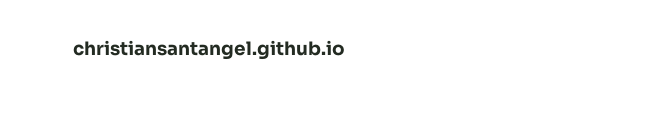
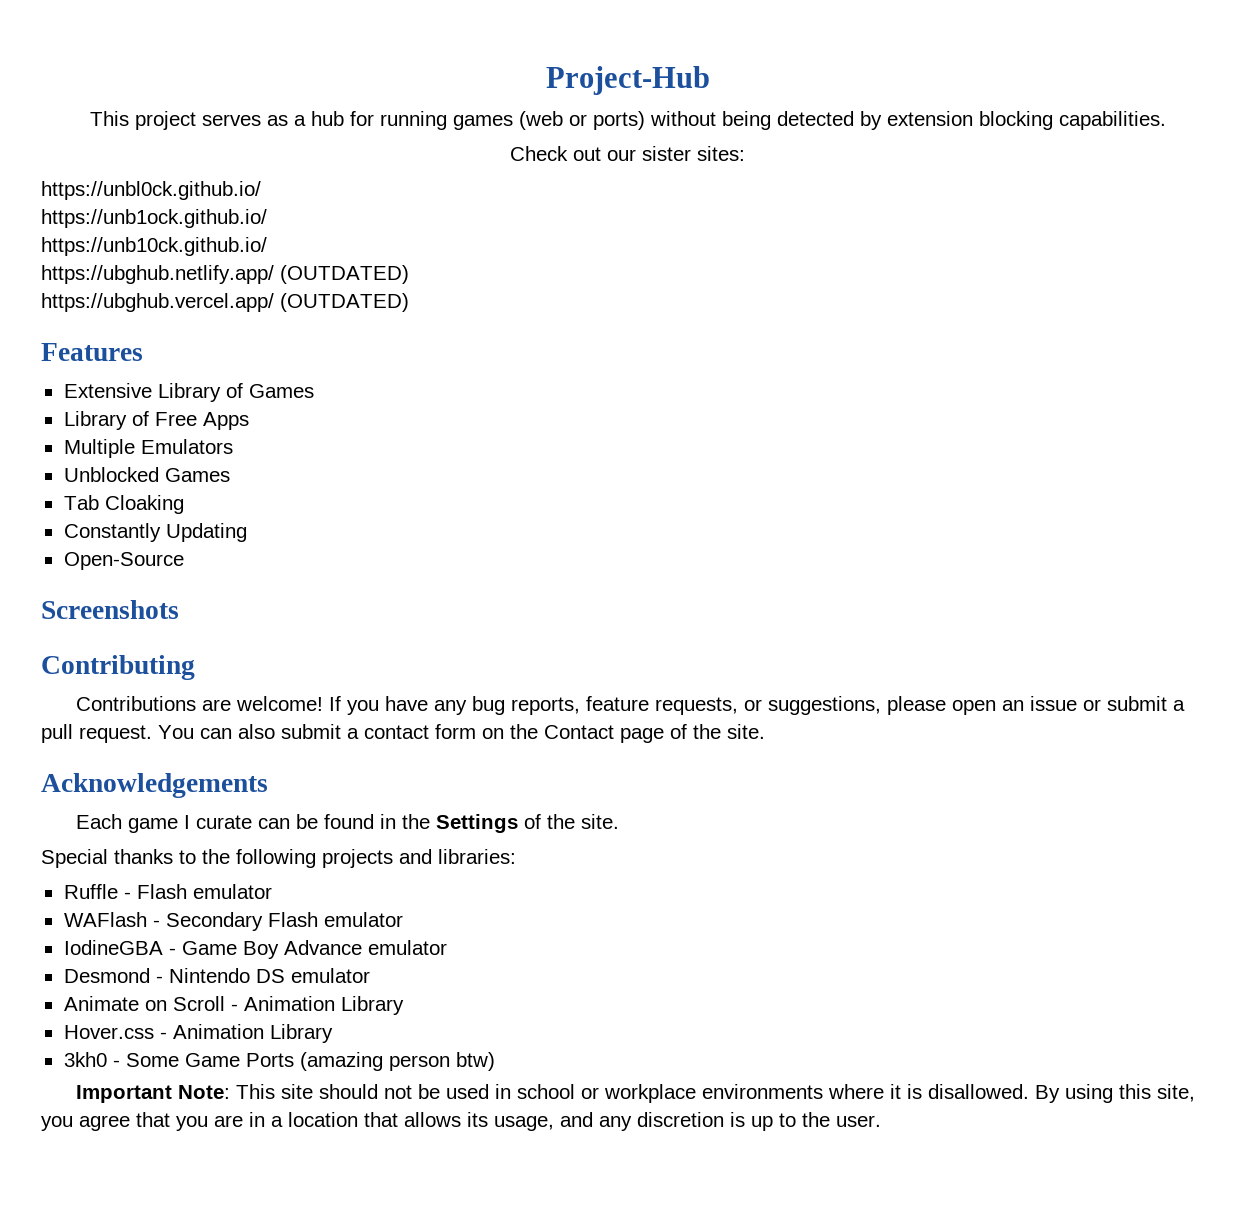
[73,40,345,60] christiansantangel.github.io -> [545,66,710,95] [89,111,1166,130] [510,146,745,161] [41,181,261,200] [41,209,267,228] [41,237,267,256] [41,265,409,284] [41,293,409,312] [41,343,143,361] [63,383,314,402] [63,411,249,430] [63,439,233,458] [63,467,230,482] [63,495,184,514] [63,523,247,542] [63,552,184,570] [41,600,179,619] [41,655,195,680] [75,696,1185,715] [41,724,765,743] [41,773,268,798] [75,814,619,833] [41,849,516,868] [63,884,272,899] [63,912,403,931] [63,940,447,959] [63,968,370,983] [63,996,404,1015] [63,1024,333,1043] [63,1052,495,1071] [75,1084,1195,1103] [41,1112,881,1131] Project-Hub // This project serves as a hub for running games (web or ports) without being detected by extension blocking capabilities. // Check out our sister sites: // https://unbl0ck.github.io/ // https://unb1ock.github.io/ // https://unb10ck.github.io/ // https://ubghub.netlify.app/ (OUTDATED) // https://ubghub.vercel.app/ (OUTDATED) // Features // Extensive Library of Games // Library of Free Apps // Multiple Emulators // Unblocked Games // Tab Cloaking // Constantly Updating // Open-Source // Screenshots // Contributing // Contributions are welcome! If you have any bug reports, feature requests, or suggestions, please open an issue or submit a pull request. You can also submit a contact form on the Contact page of the site. // Acknowledgements // Each game I curate can be found in the Settings of the site. // Special thanks to the following projects and libraries: // Ruffle - Flash emulator // WAFlash - Secondary Flash emulator // IodineGBA - Game Boy Advance emulator // Desmond - Nintendo DS emulator // Animate on Scroll - Animation Library // Hover.css - Animation Library // 3kh0 - Some Game Ports (amazing person btw) // Important Note: This site should not be used in school or workplace environments where it is disallowed. By using this site, you agree that you are in a location that allows its usage, and any discretion is up to the user.

